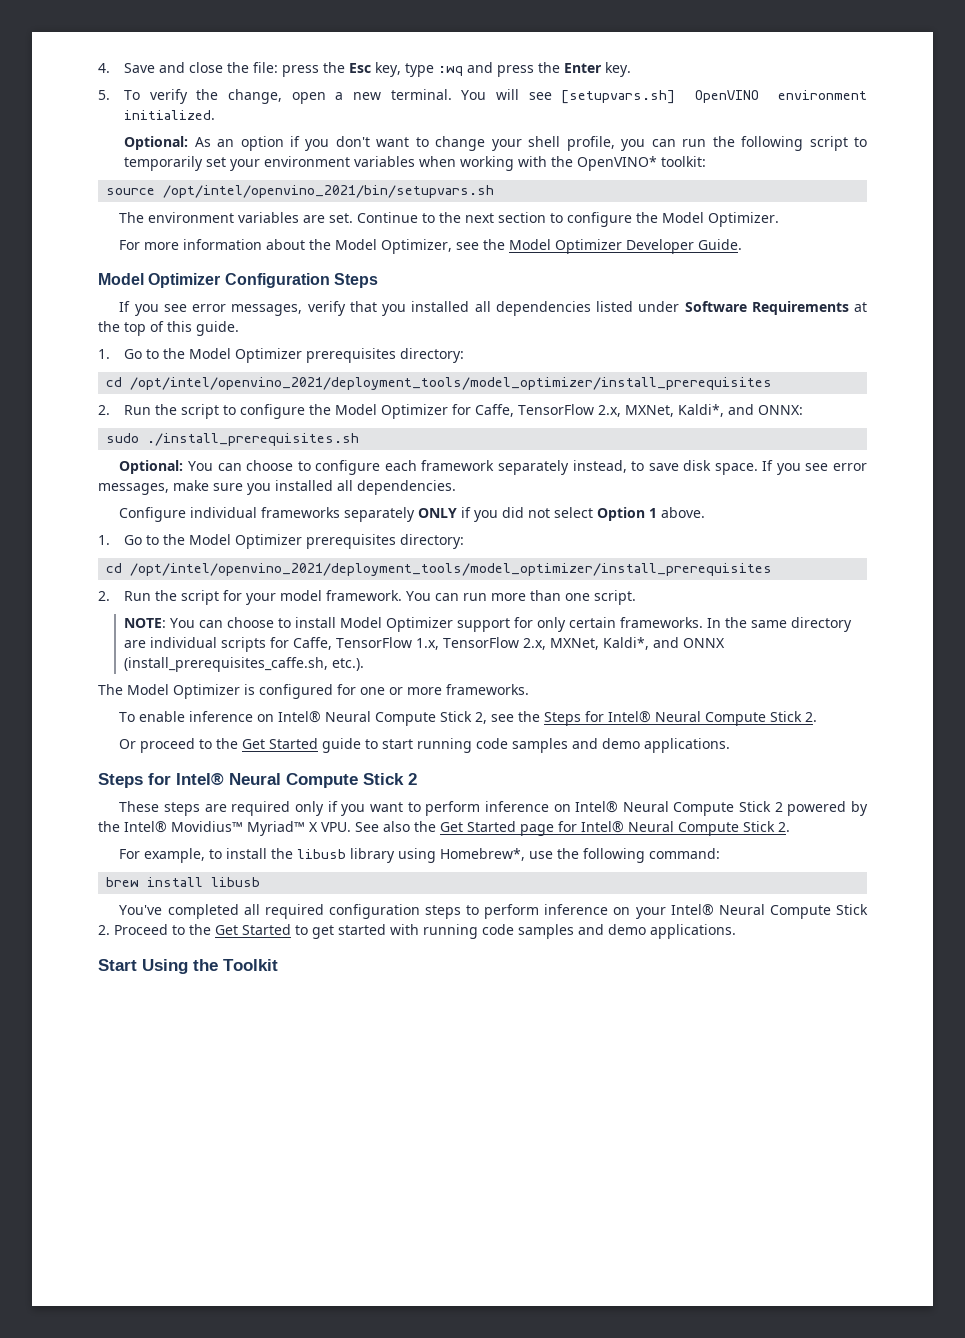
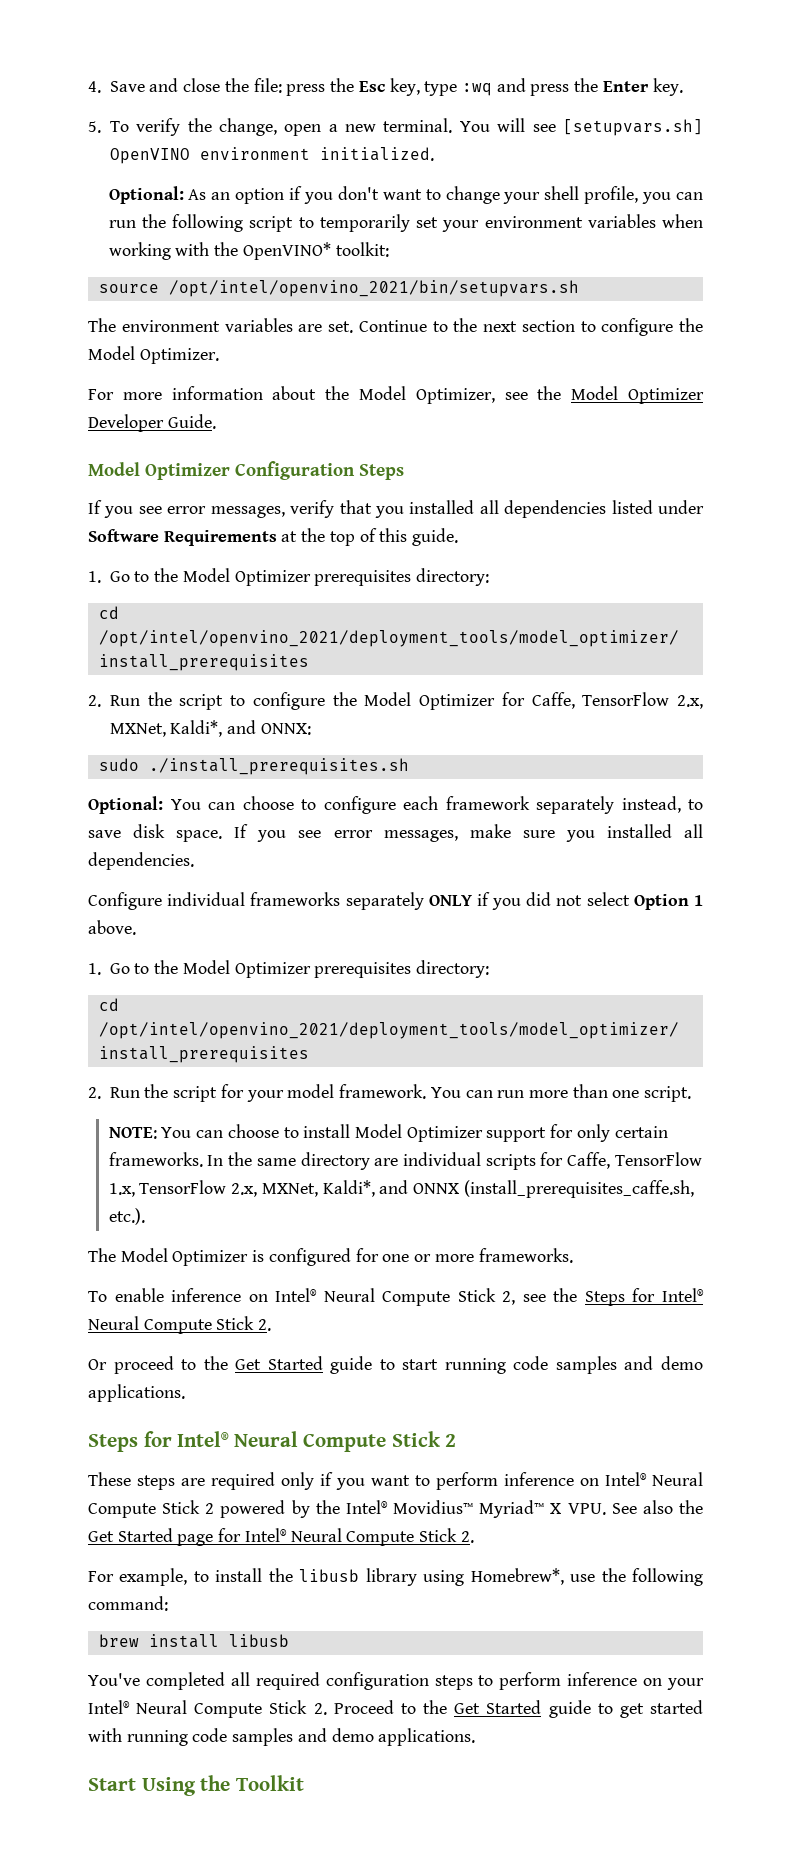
(291, 929) none -> [548,1700,591,1718] guide

